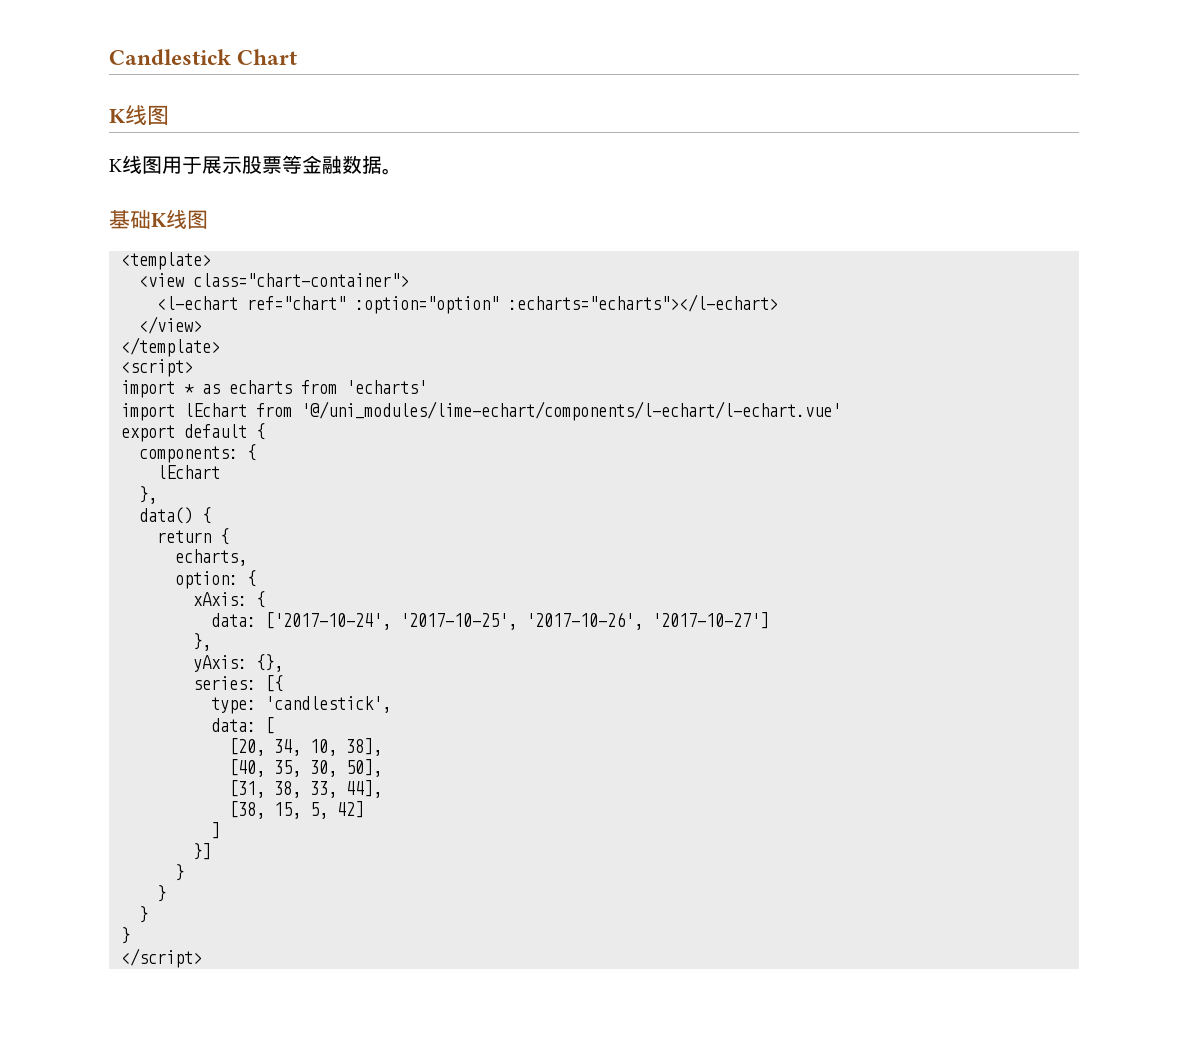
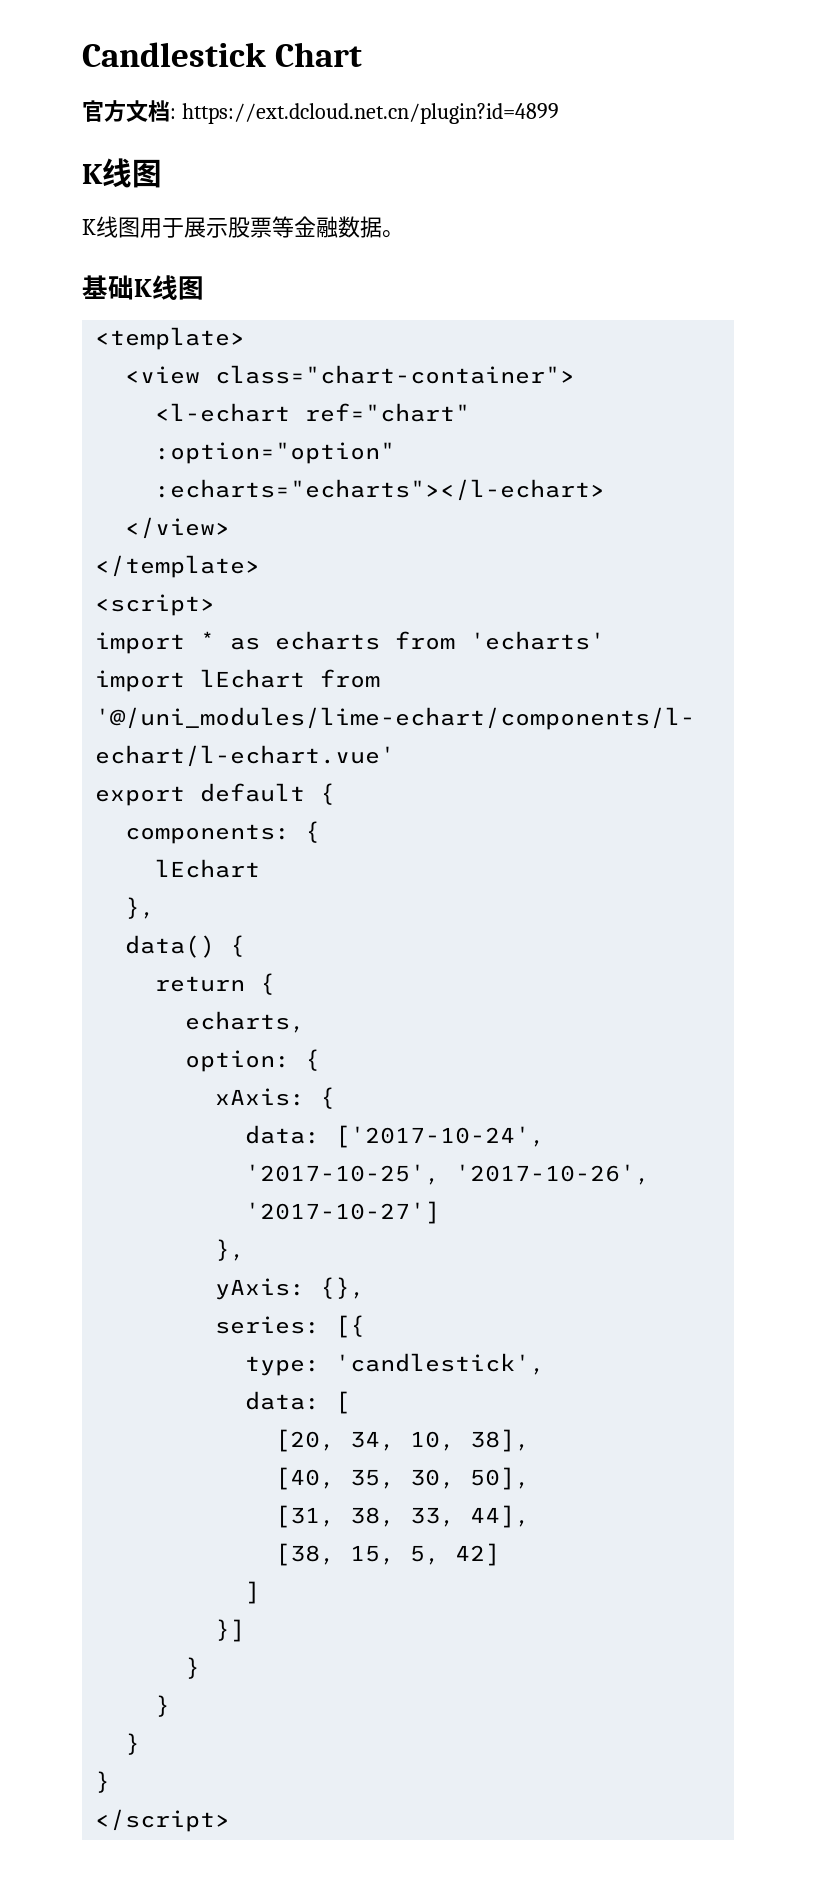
(298, 57) none -> [82,100,559,124] // 官方文档: https://ext.dcloud.net.cn/plugin?id=4899

